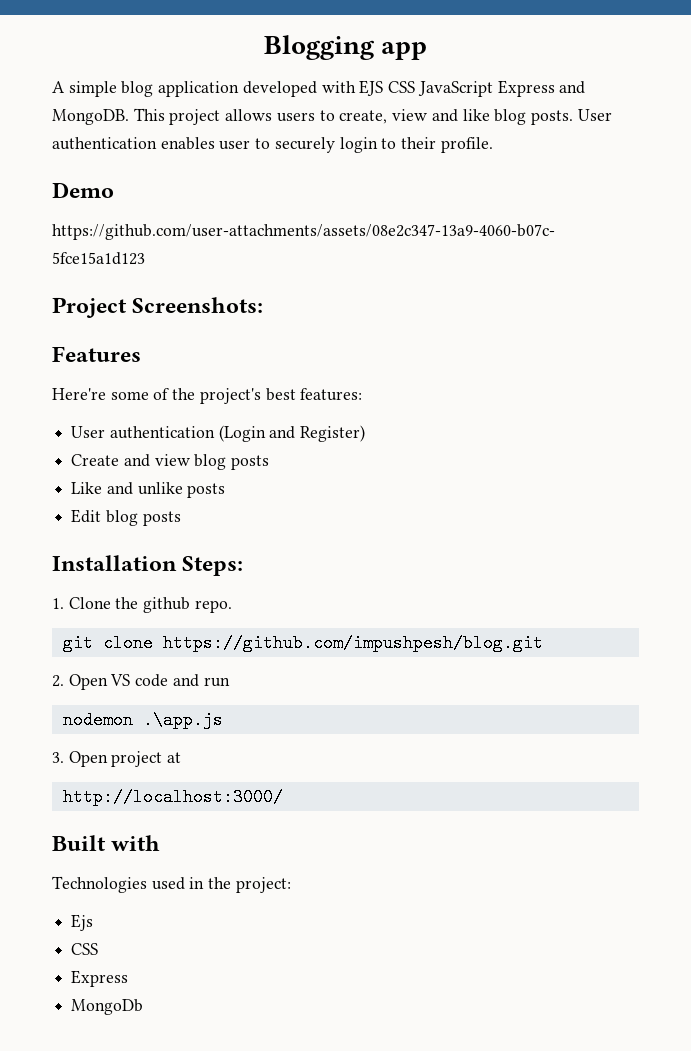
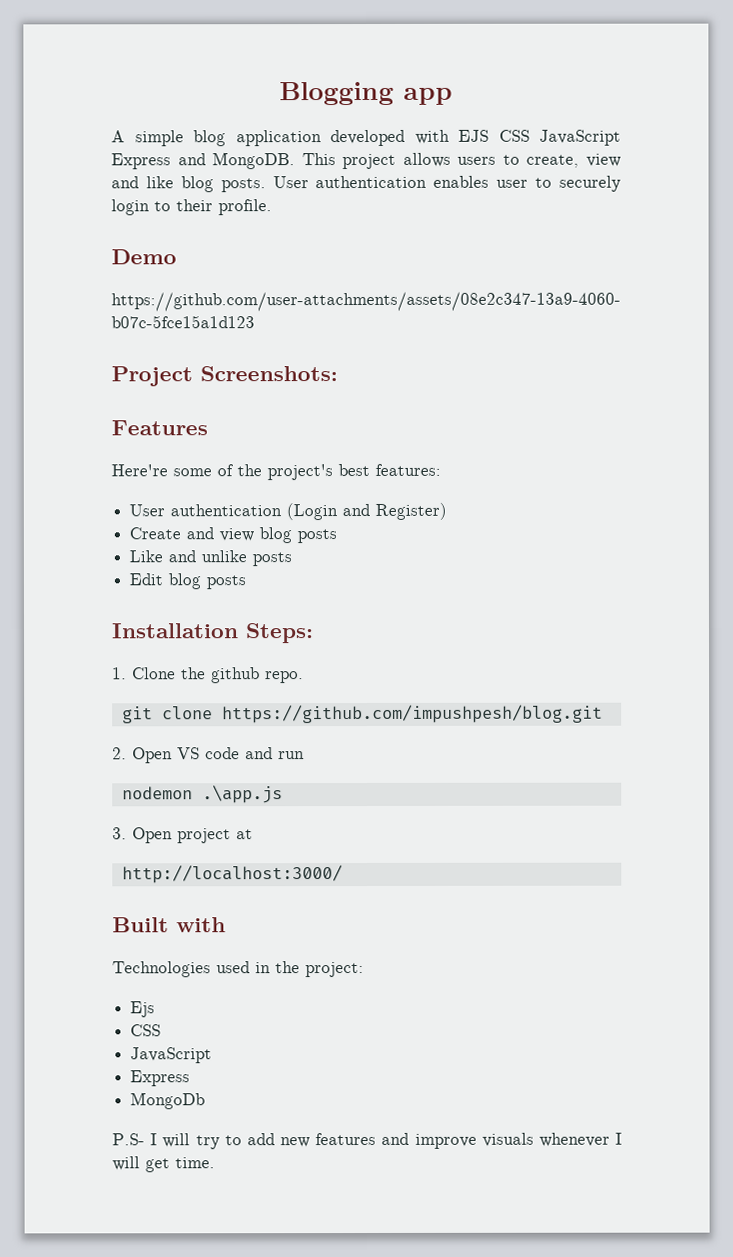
(99, 949) none -> [130,1047,213,1064] // JavaScript
(144, 1007) none -> [112,1132,622,1150] [112,1156,215,1173] // P.S- I will try to add new features and improve visuals whenever I will get time.

